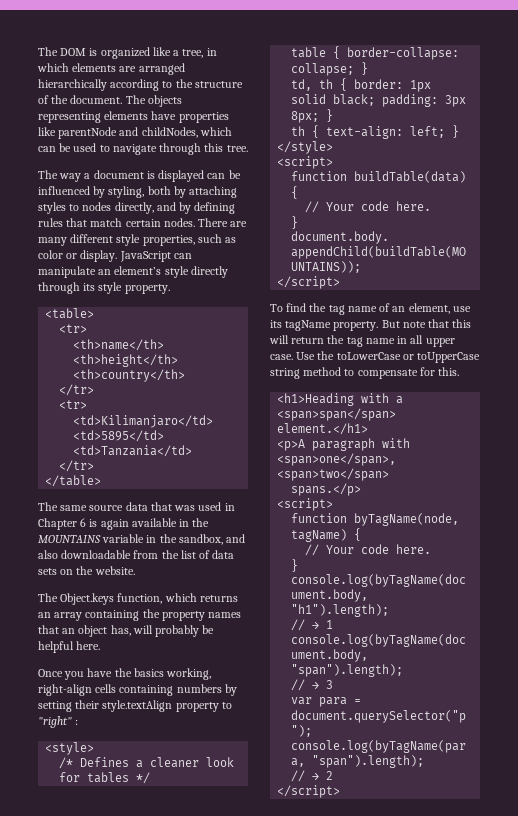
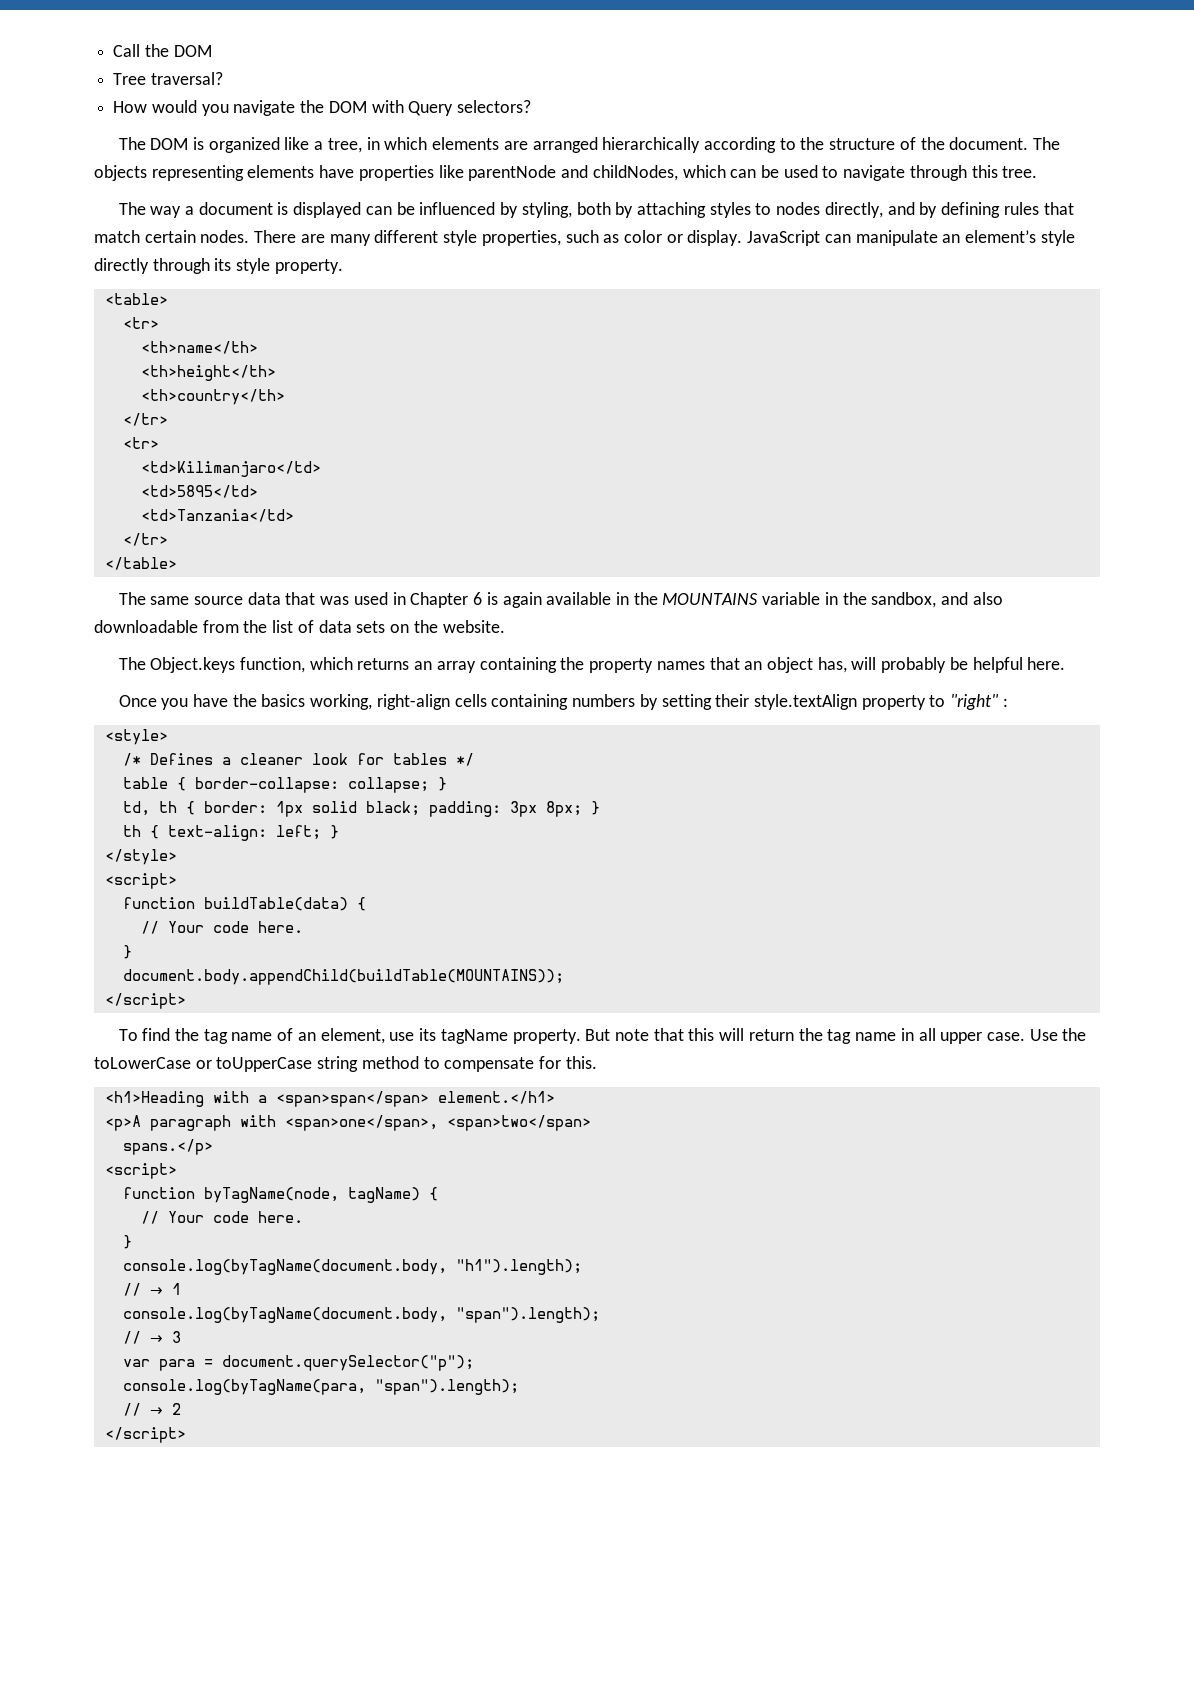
(38, 51) none -> [113,44,212,57] [113,72,223,85] [113,100,532,116] Call the DOM // Tree traversal? // How would you navigate the DOM with Query selectors? //

